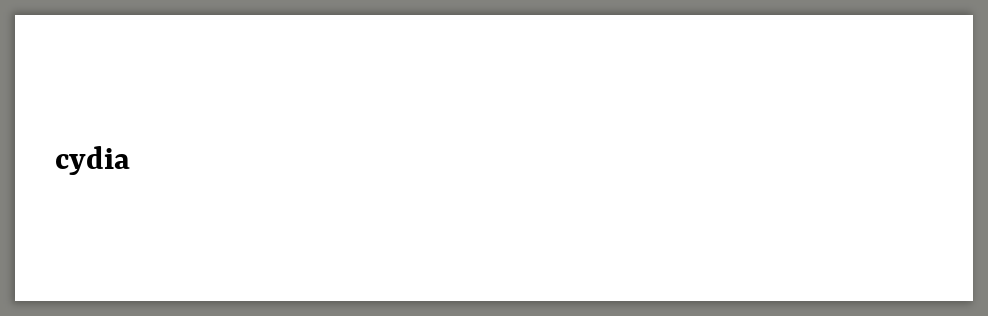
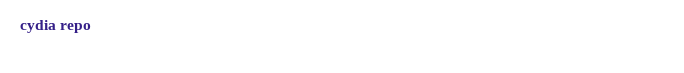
(130, 160) none -> [60,23,92,33] repo

